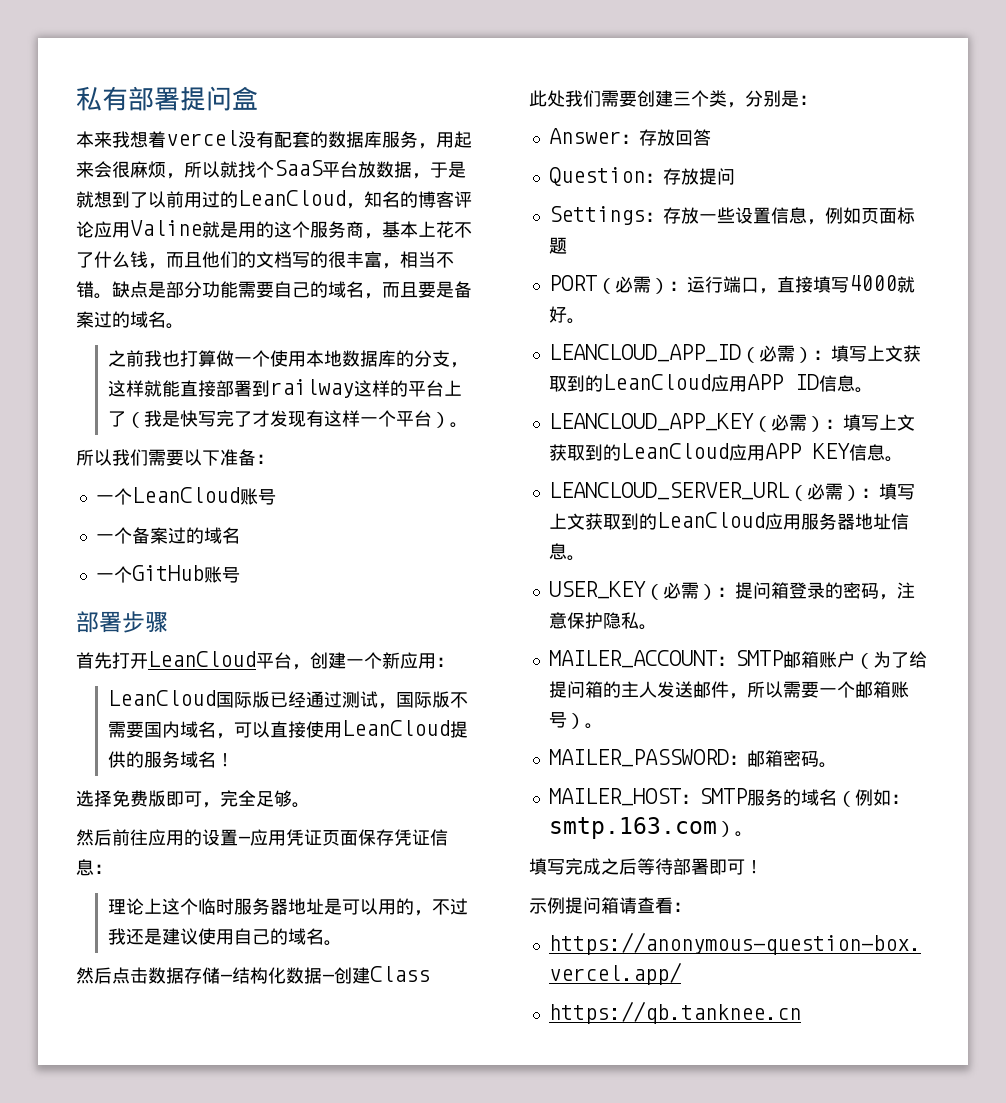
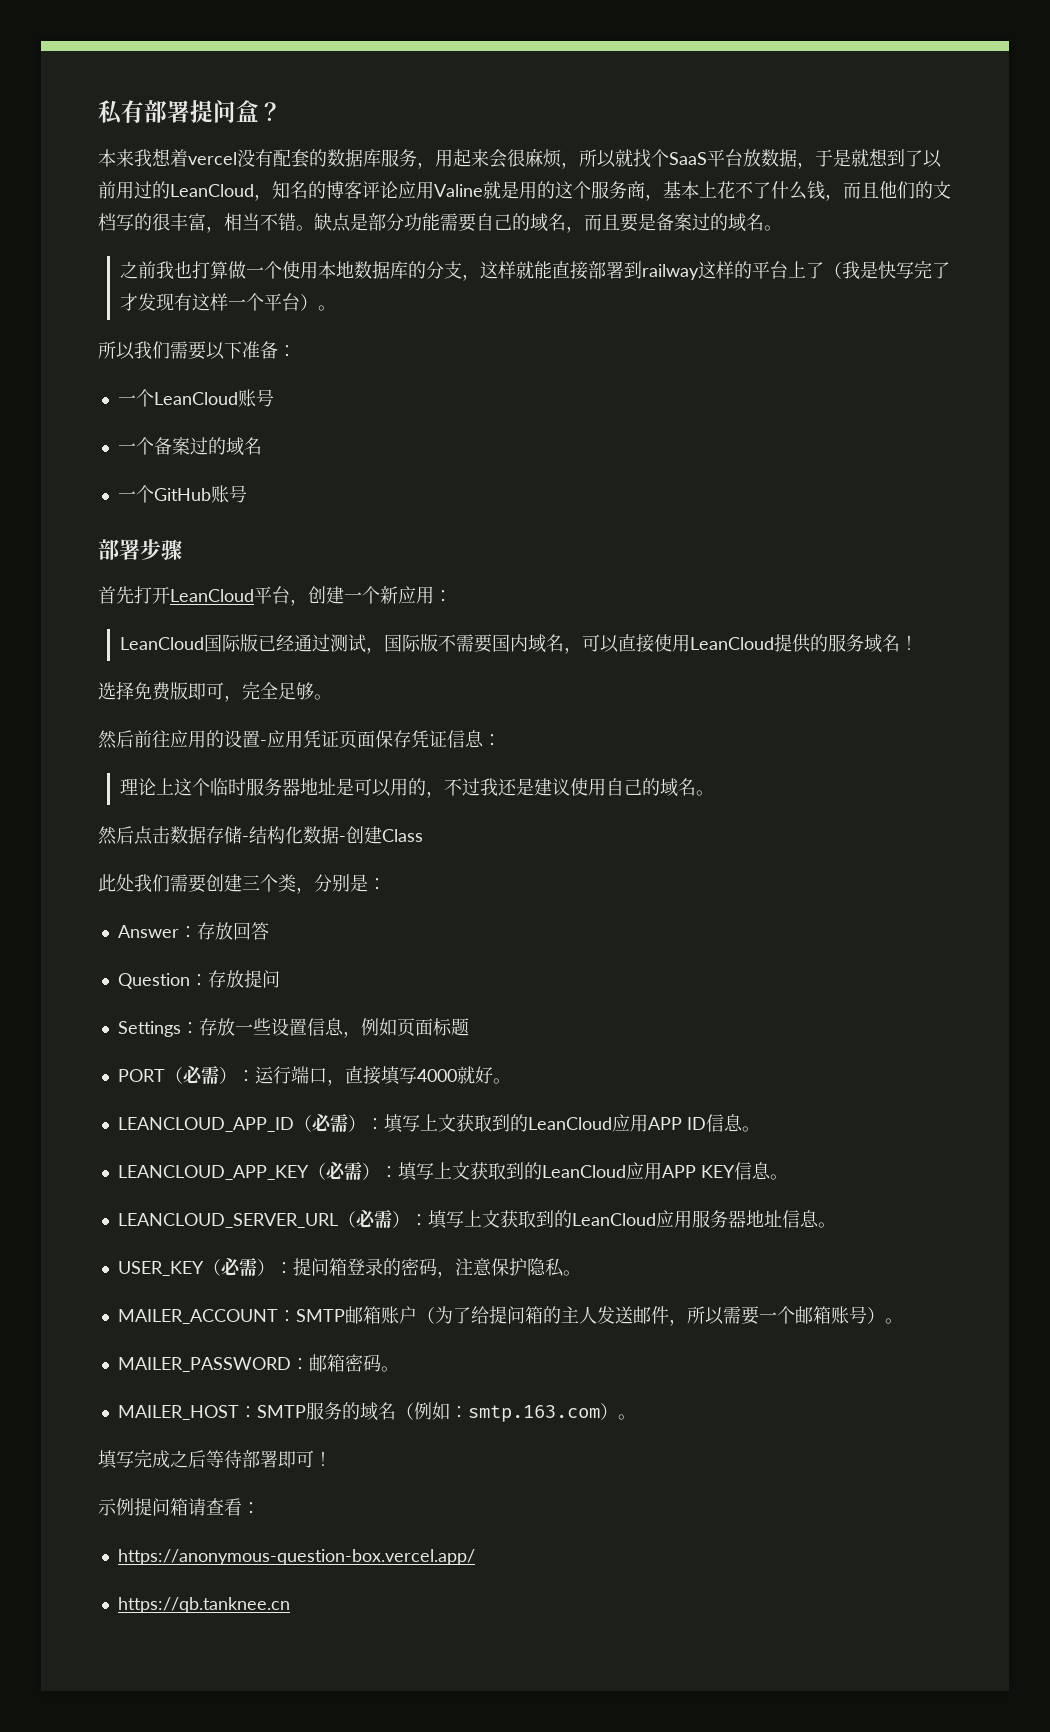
(258, 98) none -> [259,102,282,121] ？

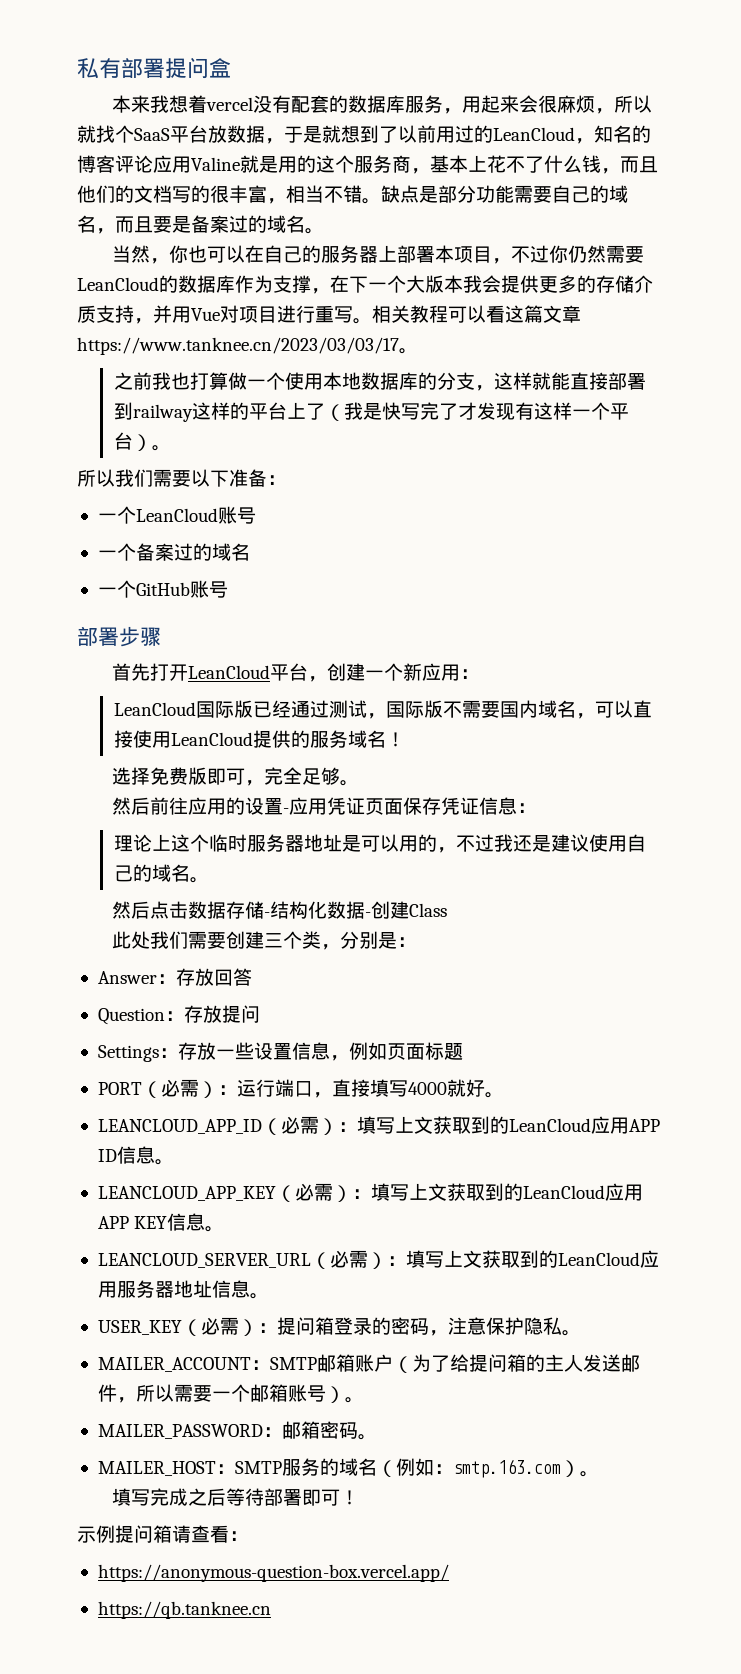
[259,102,282,121] ？ -> (231, 68) none
(782, 228) none -> [111,245,644,264] [77,275,653,294] [77,305,581,324] [77,337,418,355] // 当然，你也可以在自己的服务器上部署本项目，不过你仍然需要LeanCloud的数据库作为支撑，在下一个大版本我会提供更多的存储介质支持，并用Vue对项目进行重写。相关教程可以看这篇文章https://www.tanknee.cn/2023/03/03/17。

